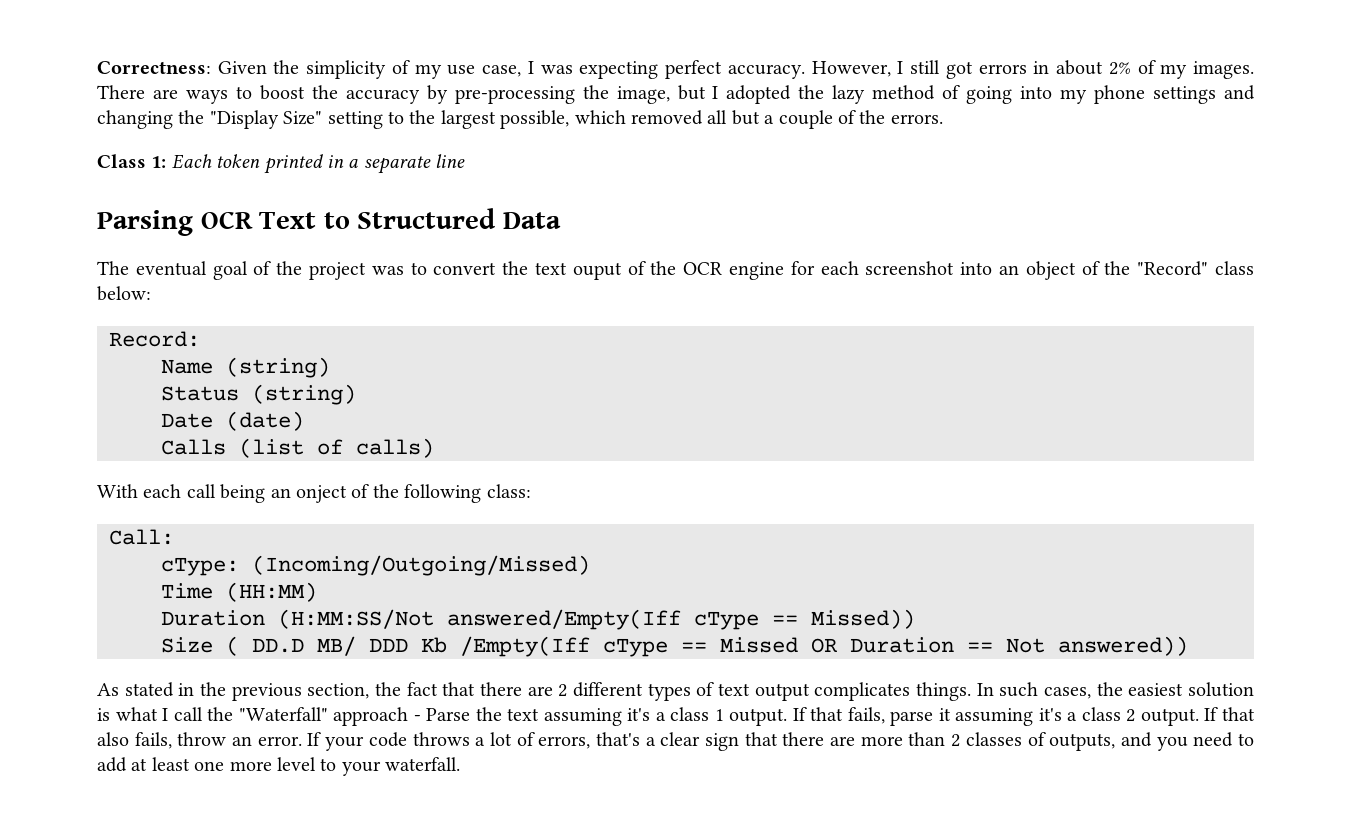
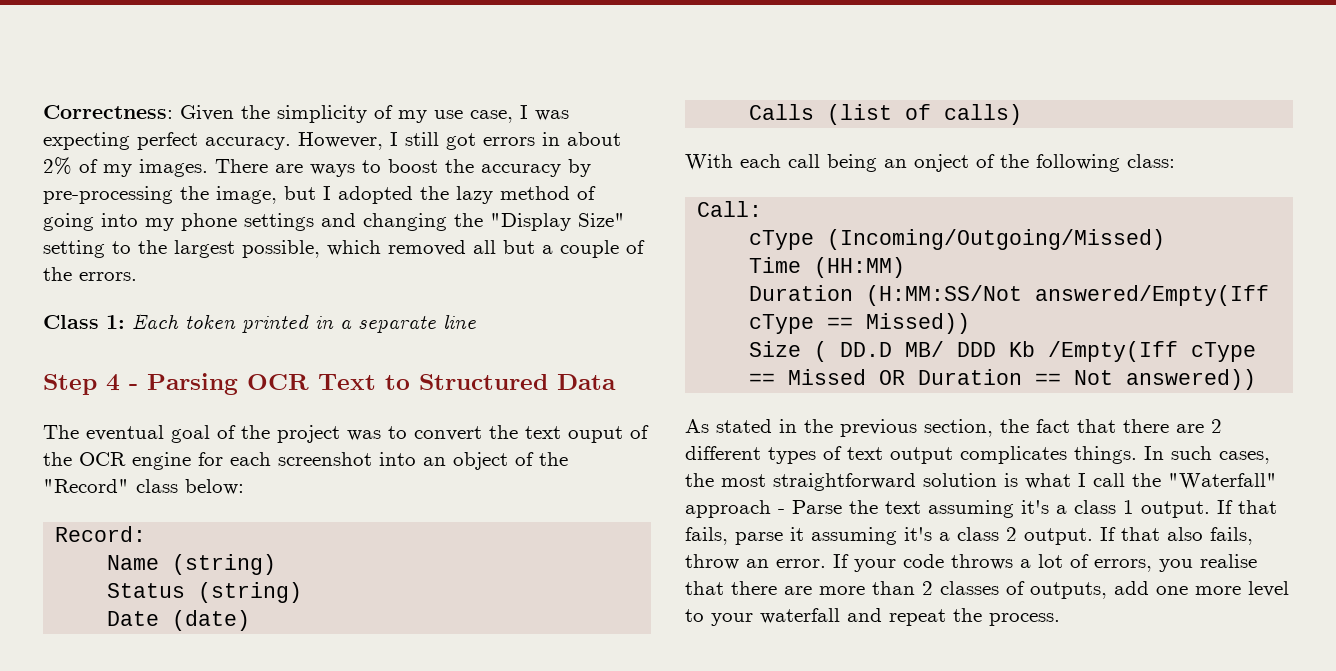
(466, 161) none -> [43,374,138,395] Step 4 -
[161,557,239,576] cType: -> [749,230,815,250] cType
[1128,683,1184,696] easiest -> [721,473,916,491] most straightforward
[595,732,740,751] that's a clear sign -> [1159,554,1257,572] you realise
[1120,732,1255,751] [97,757,190,772] and you need to add at least -> [1114,581,1149,595] add
[385,757,461,771] waterfall. -> [760,608,1060,626] waterfall and repeat the process.

